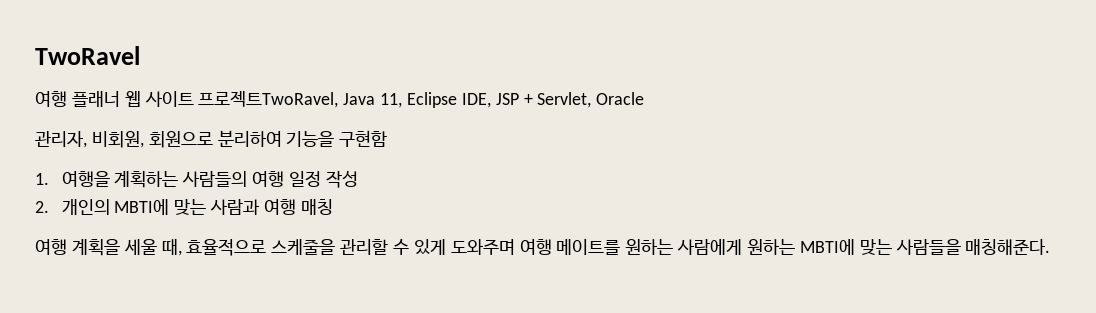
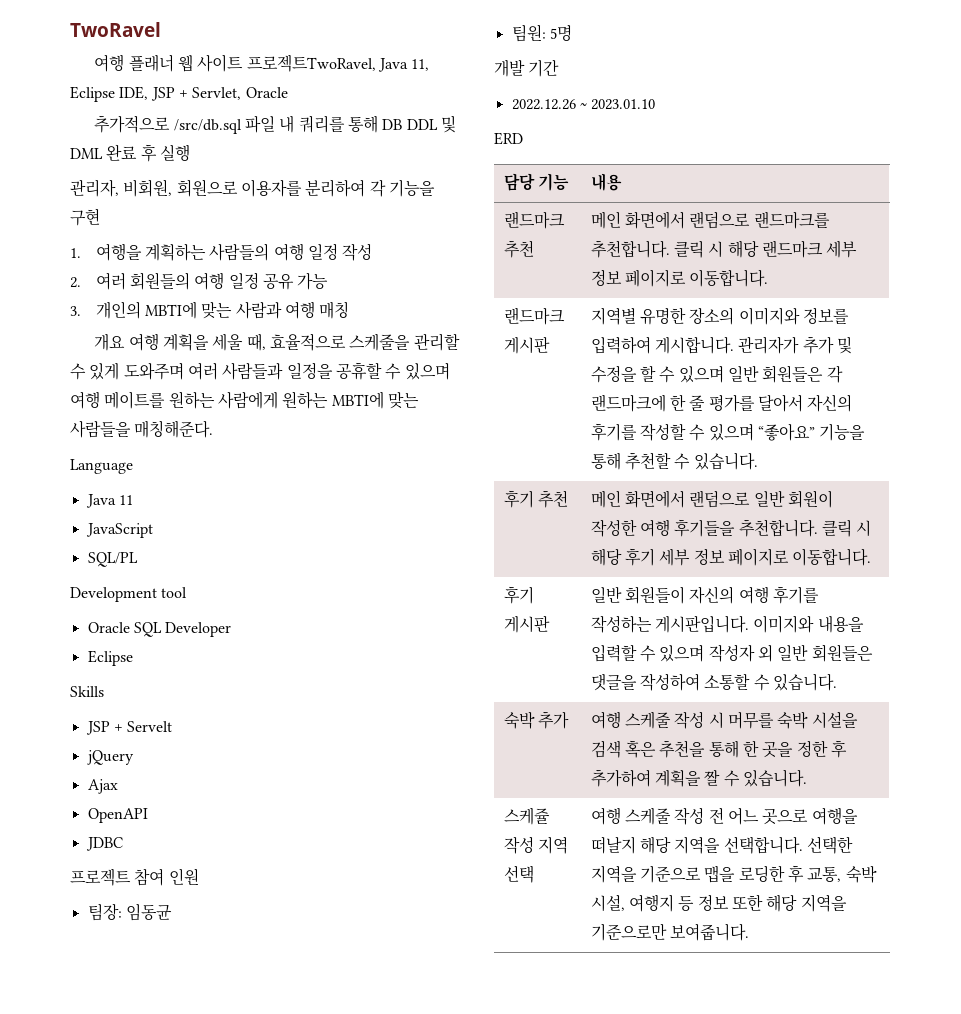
[35,130,388,148] 관리자, 비회원, 회원으로 분리하여 기능을 구현함 -> [94,115,456,134] [70,144,190,162] [70,179,435,197] [70,208,100,226] 추가적으로 /src/db.sql 파일 내 쿼리를 통해 DB DDL 및 DML 완료 후 실행 // 관리자, 비회원, 회원으로 이용자를 분리하여 각 기능을 구현
(49, 207) none -> [95,272,329,290] [70,306,81,316] 여러 회원들의 여행 일정 공유 가능 // 3.
(333, 207) none -> [94,333,126,351] 개요
(515, 247) none -> [187,362,450,380] 여러 사람들과 일정을 공휴할 수 있으며
(1051, 247) none -> [70,459,133,474] [85,494,133,508] [85,523,153,538] [87,552,138,567] [70,587,188,602] [87,622,232,637] [87,650,133,666] [70,686,104,697] [85,721,173,735] [86,750,134,765] [87,779,118,794] [87,808,148,823] [85,837,123,851] [70,868,199,886] [87,903,172,921] [511,24,572,42] [494,59,560,77] [511,99,656,110] [494,132,523,145] [503,173,569,191] [590,173,622,191] [503,211,565,229] [503,240,534,258] [590,211,830,229] [590,240,858,258] [590,269,769,287] [503,307,565,325] [503,336,550,354] [590,307,849,325] [590,336,852,354] [590,365,843,383] [590,394,853,412] [590,423,866,441] [590,452,758,470] [503,490,568,508] [590,490,833,508] [590,519,872,537] [590,548,872,566] [503,586,534,604] [503,615,550,633] [590,586,819,604] [590,615,864,633] [590,644,873,662] [590,673,837,691] [503,711,569,729] [590,711,858,729] [590,740,847,758] [590,769,807,787] [503,807,550,825] [503,836,568,854] [503,865,534,883] [590,807,858,825] [590,836,853,854] [590,865,877,883] [590,894,847,912] [590,923,749,941] // Language // Java 11 // JavaScript // SQL/PL // Development tool // Oracle SQL Developer // Eclipse // Skills // JSP + Servelt // jQuery // Ajax // OpenAPI // JDBC // 프로젝트 참여 인원 // 팀장: 임동균 // 팀원: 5명 // 개발 기간 // 2022.12.26 ~ 2023.01.10 // ERD // 담당 기능 | 내용 // 랜드마크 추천 | 메인 화면에서 랜덤으로 랜드마크를 추천합니다. 클릭 시 해당 랜드마크 세부 정보 페이지로 이동합니다. // 랜드마크 게시판 | 지역별 유명한 장소의 이미지와 정보를 입력하여 게시합니다. 관리자가 추가 및 수정을 할 수 있으며 일반 회원들은 각 랜드마크에 한 줄 평가를 달아서 자신의 후기를 작성할 수 있으며 “좋아요” 기능을 통해 추천할 수 있습니다. // 후기 추천 | 메인 화면에서 랜덤으로 일반 회원이 작성한 여행 후기들을 추천합니다. 클릭 시 해당 후기 세부 정보 페이지로 이동합니다. // 후기 게시판 | 일반 회원들이 자신의 여행 후기를 작성하는 게시판입니다. 이미지와 내용을 입력할 수 있으며 작성자 외 일반 회원들은 댓글을 작성하여 소통할 수 있습니다. // 숙박 추가 | 여행 스케줄 작성 시 머무를 숙박 시설을 검색 혹은 추천을 통해 한 곳을 정한 후 추가하여 계획을 짤 수 있습니다. // 스케쥴 작성 지역 선택 | 여행 스케줄 작성 전 어느 곳으로 여행을 떠날지 해당 지역을 선택합니다. 선택한 지역을 기준으로 맵을 로딩한 후 교통, 숙박 시설, 여행지 등 정보 또한 해당 지역을 기준으로만 보여줍니다.

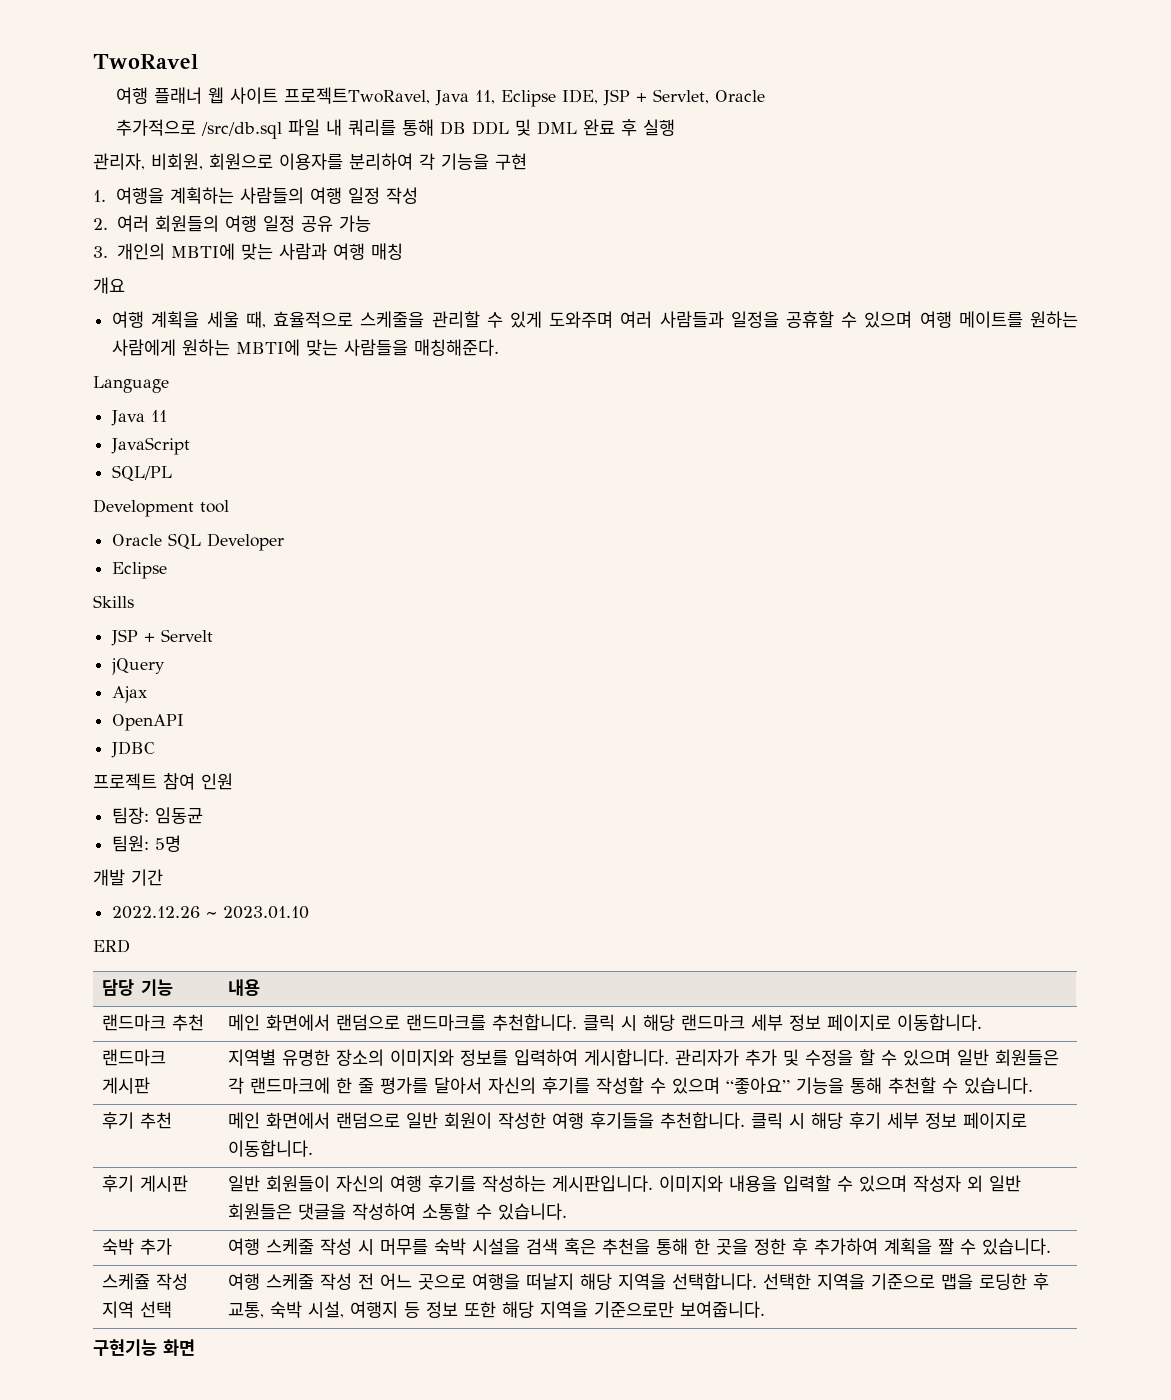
(126, 342) none -> (125, 285) //
(749, 932) none -> [93,1339,195,1356] // 구현기능 화면

